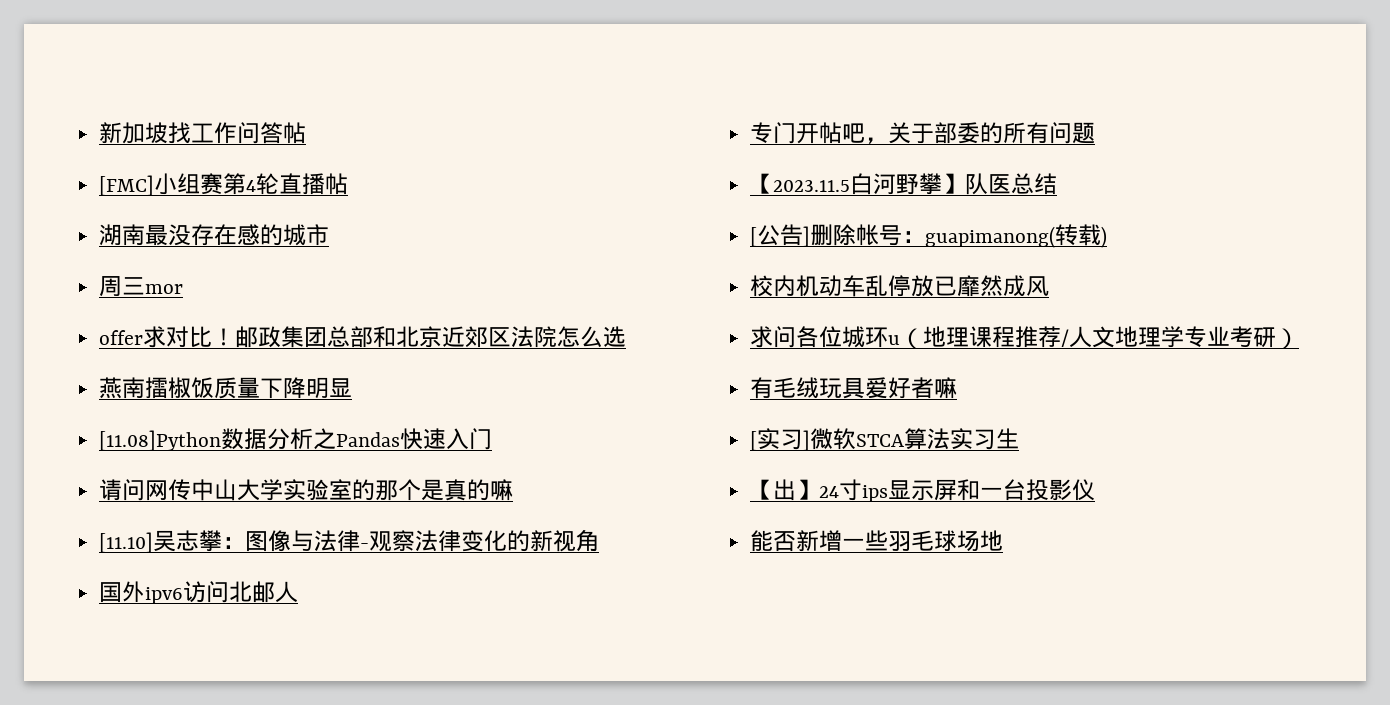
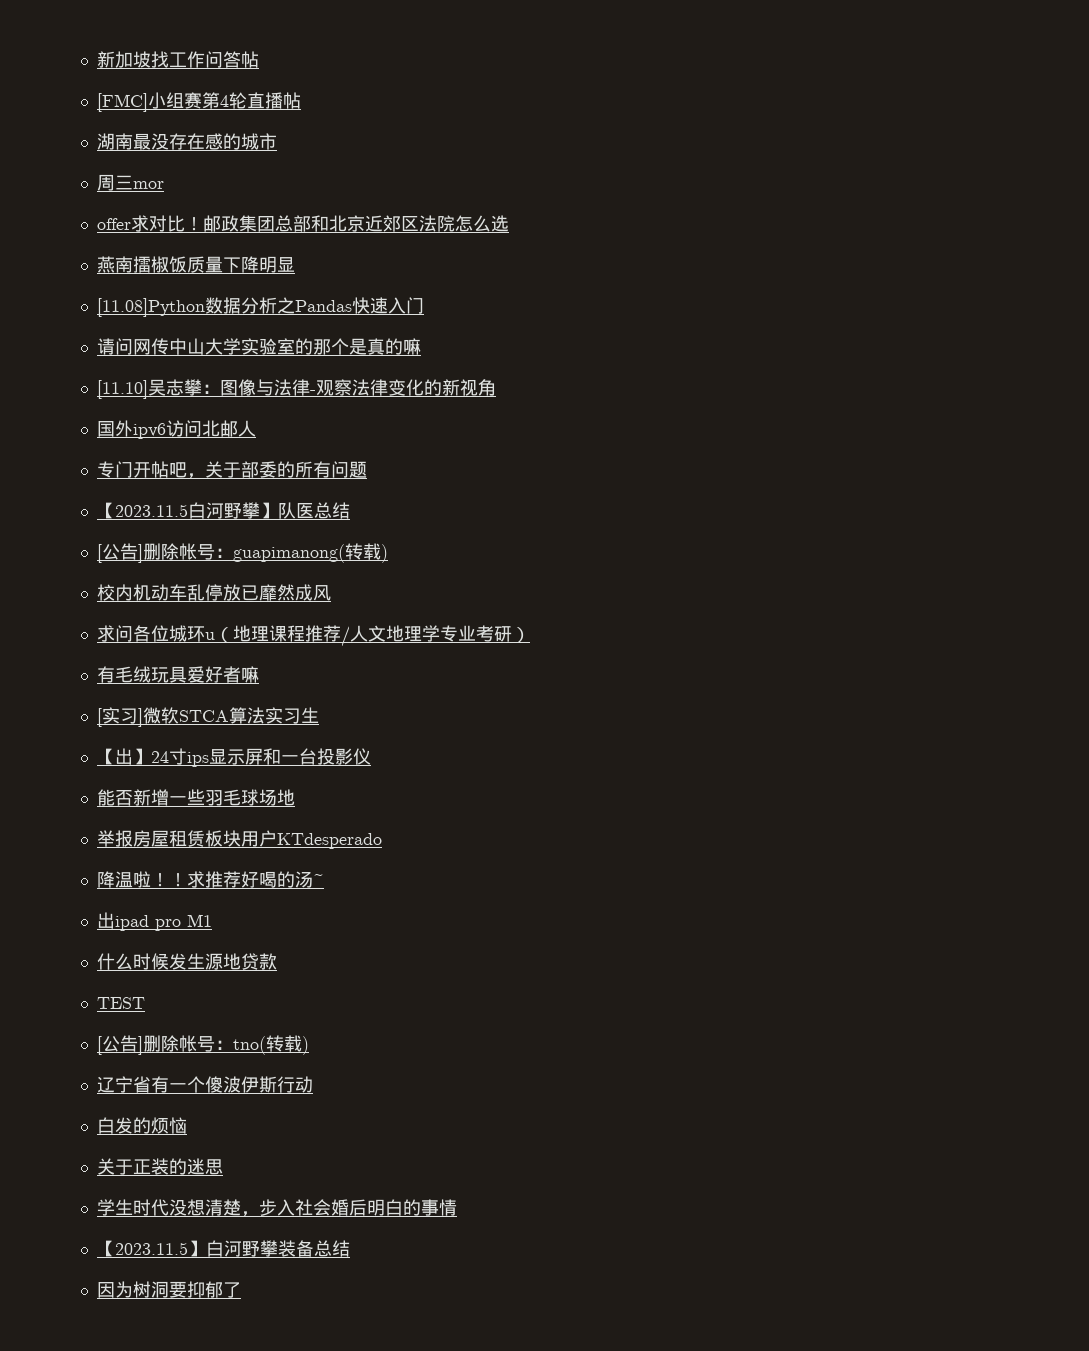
(1004, 540) none -> [96,830,382,849] [96,871,324,888] [96,912,212,931] [96,953,277,970] [96,997,145,1009] [96,1035,309,1055] [96,1076,313,1093] [96,1117,187,1134] [96,1158,223,1175] [96,1199,457,1217] [96,1240,350,1257] [96,1281,241,1298] // 举报房屋租赁板块用户KTdesperado // 降温啦！！求推荐好喝的汤~ // 出ipad pro M1 // 什么时候发生源地贷款 // TEST // [公告]删除帐号：tno(转载) // 辽宁省有一个傻波伊斯行动 // 白发的烦恼 // 关于正装的迷思 // 学生时代没想清楚，步入社会婚后明白的事情 // 【2023.11.5】白河野攀装备总结 // 因为树洞要抑郁了

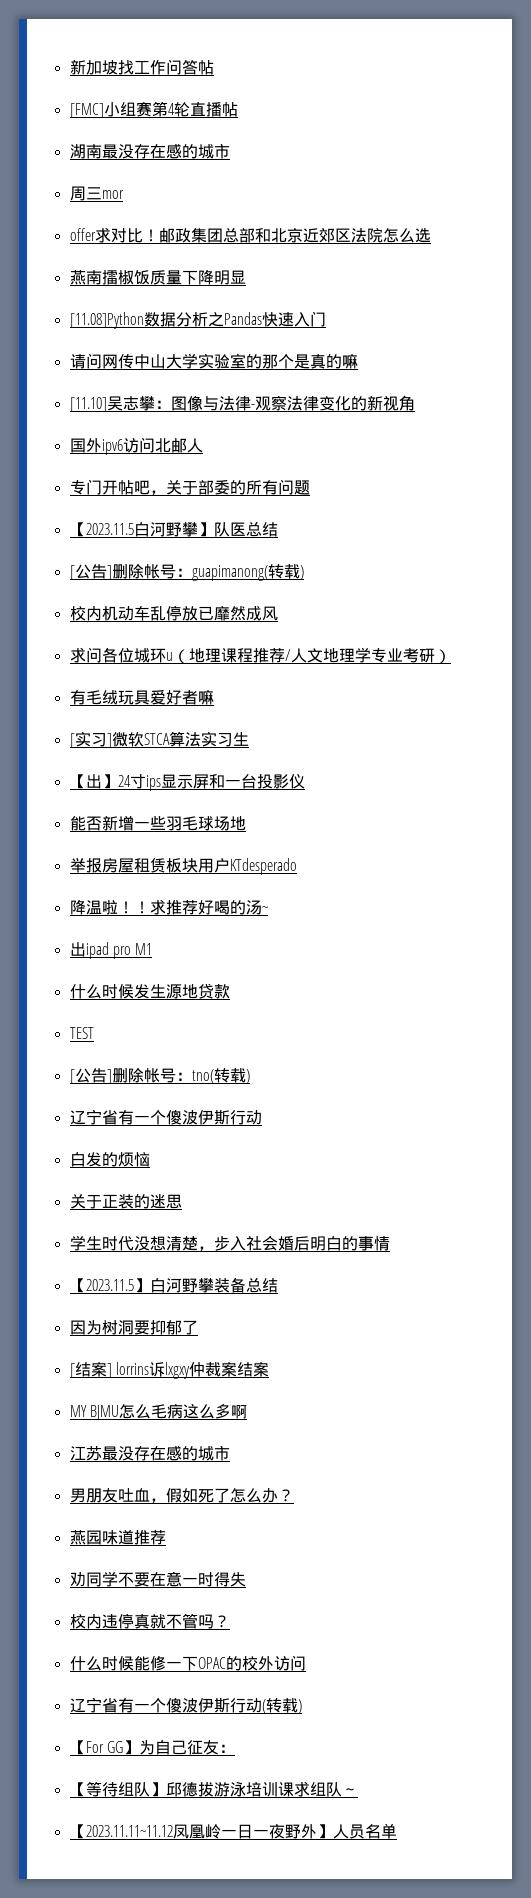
(241, 1290) none -> [69,1362,269,1379] [69,1403,247,1420] [69,1445,230,1461] [69,1488,294,1503] [69,1530,166,1545] [69,1571,246,1587] [69,1613,230,1629] [69,1655,306,1671] [69,1697,302,1714] [69,1740,235,1755] [69,1781,358,1797] [69,1823,397,1839] // [结案] lorrins诉lxgxy仲裁案结案 // MY BJMU怎么毛病这么多啊 // 江苏最没存在感的城市 // 男朋友吐血，假如死了怎么办？ // 燕园味道推荐 // 劝同学不要在意一时得失 // 校内违停真就不管吗？ // 什么时候能修一下OPAC的校外访问 // 辽宁省有一个傻波伊斯行动(转载) // 【For GG】为自己征友： // 【等待组队】邱德拔游泳培训课求组队～ // 【2023.11.11~11.12凤凰岭一日一夜野外】人员名单

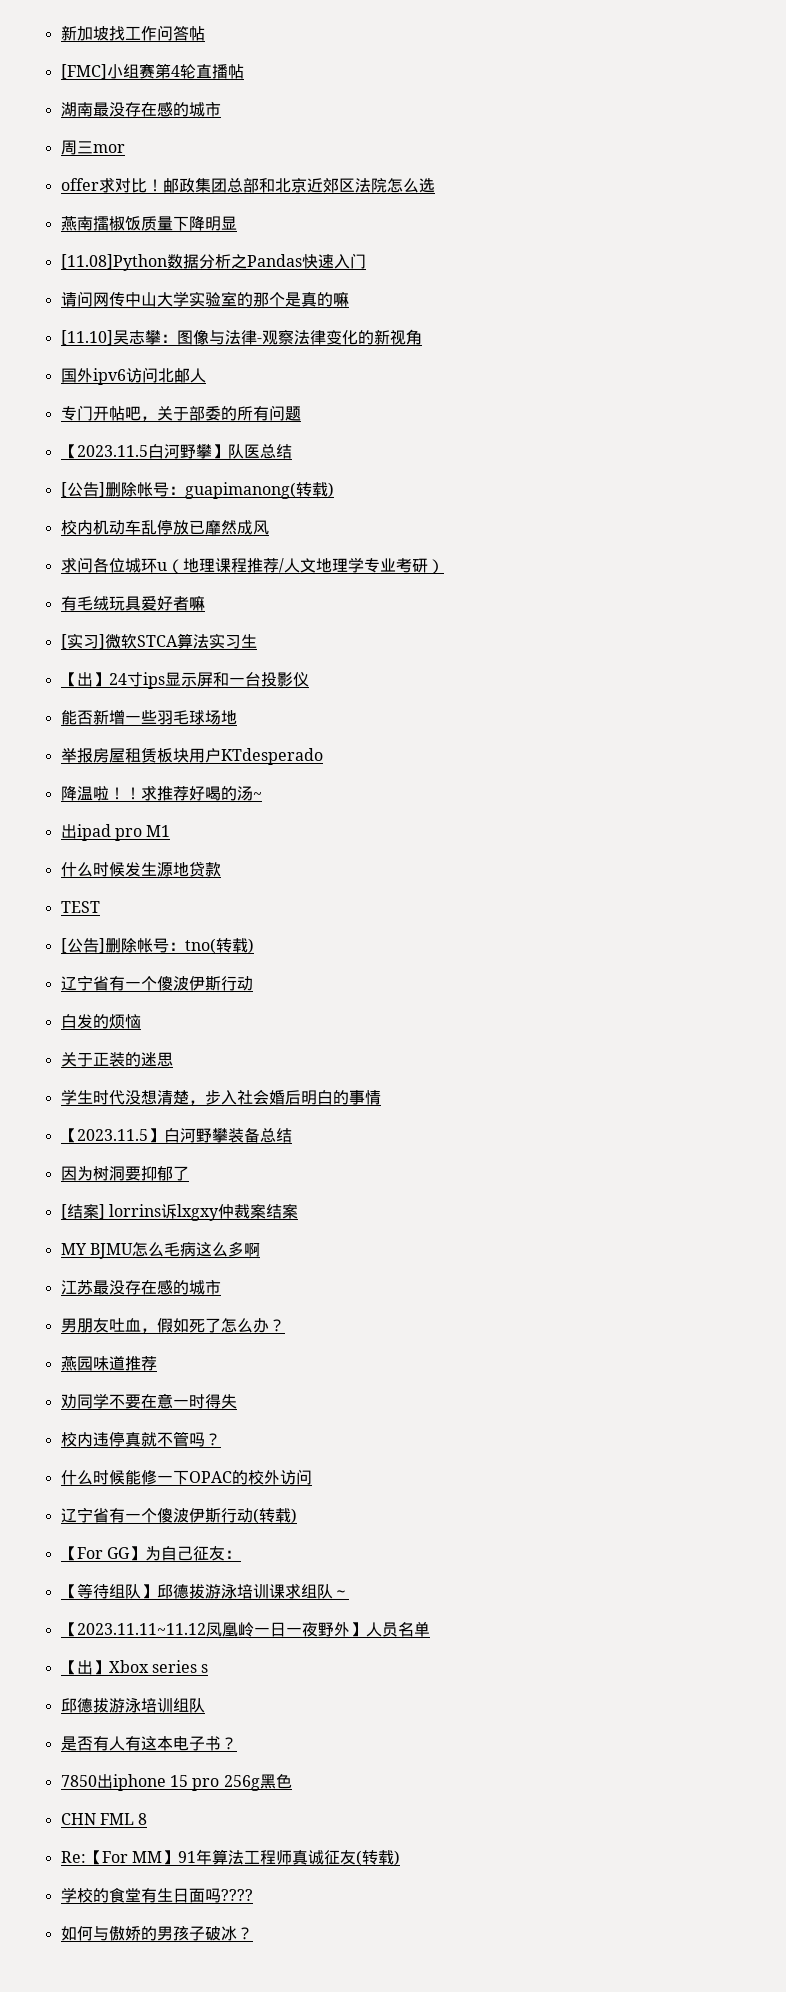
(397, 1831) none -> [60,1660,209,1675] [60,1698,205,1713] [60,1736,237,1751] [60,1774,292,1791] [60,1813,148,1825] [60,1849,400,1866] [60,1887,253,1903] [60,1926,253,1941] // 【出】Xbox series s // 邱德拔游泳培训组队 // 是否有人有这本电子书？ // 7850出iphone 15 pro 256g黑色 // CHN FML 8 // Re:【For MM】91年算法工程师真诚征友(转载) // 学校的食堂有生日面吗???? // 如何与傲娇的男孩子破冰？

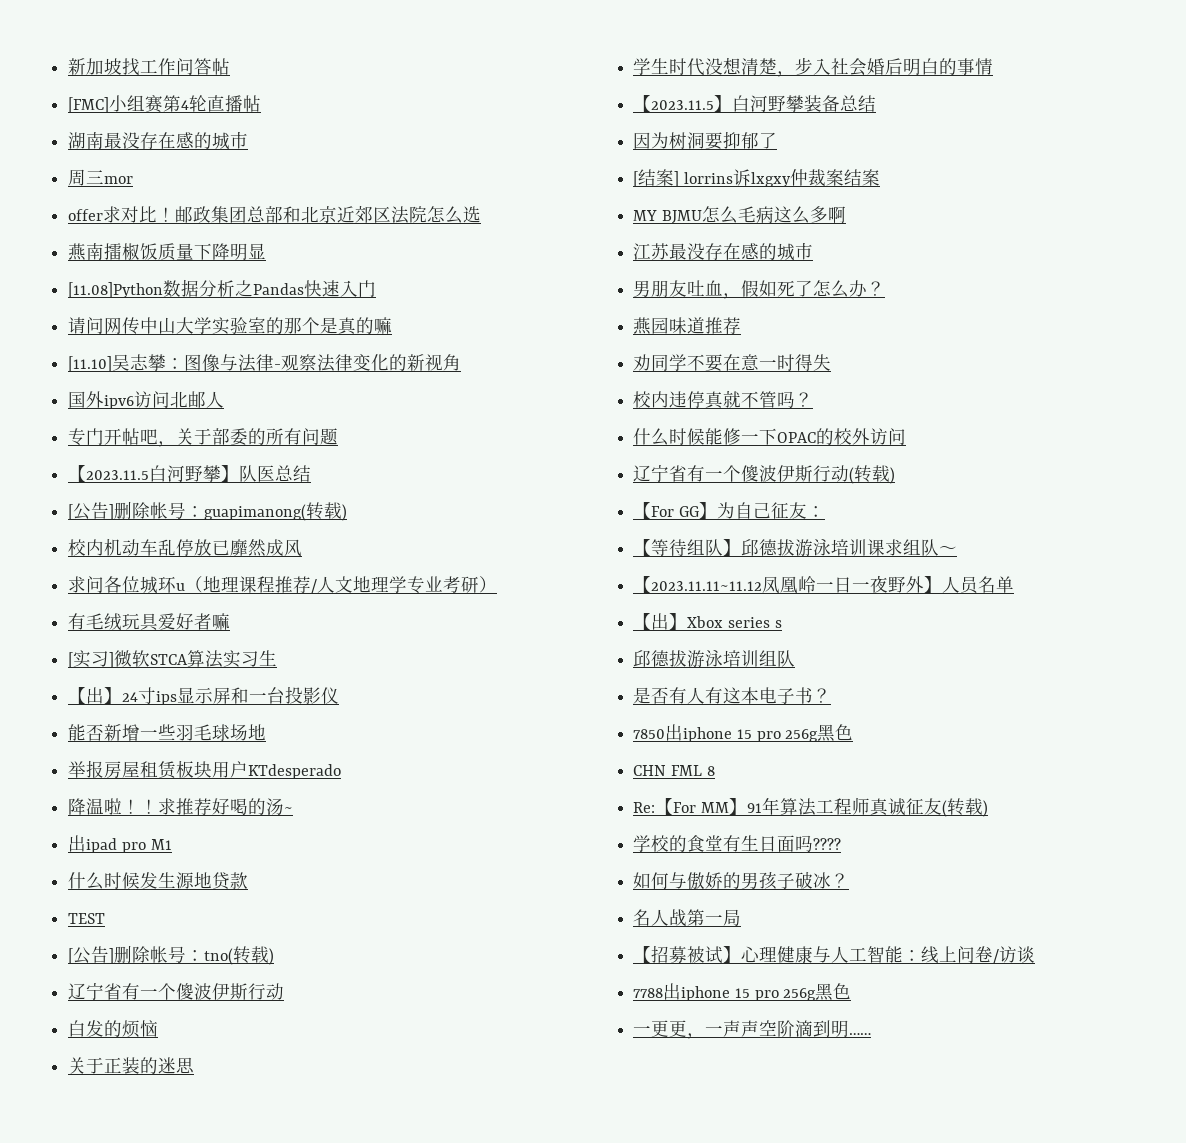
(253, 1933) none -> [633,909,742,927] [633,945,1036,964] [633,983,852,1001] [633,1020,872,1039] // 名人战第一局 // 【招募被试】心理健康与人工智能：线上问卷/访谈 // 7788出iphone 15 pro 256g黑色 // 一更更，一声声空阶滴到明……

